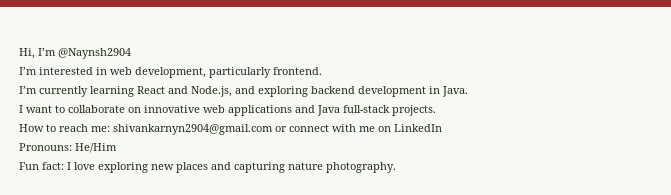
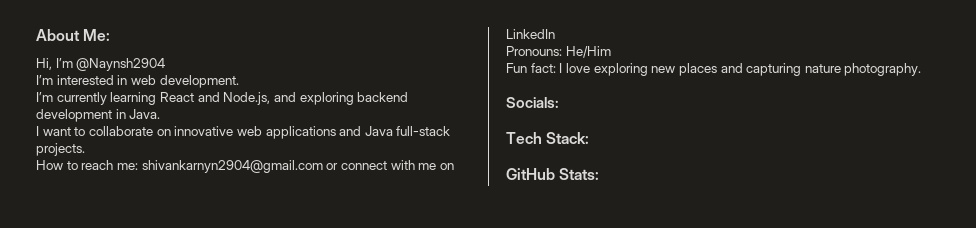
(19, 53) none -> [36,29,111,41] About Me: //
[135,67,322,78] development, particularly frontend. -> [159,75,239,88] development.
(396, 167) none -> [506,97,559,108] [506,132,590,144] [506,168,600,180] // Socials: // Tech Stack: // GitHub Stats:

